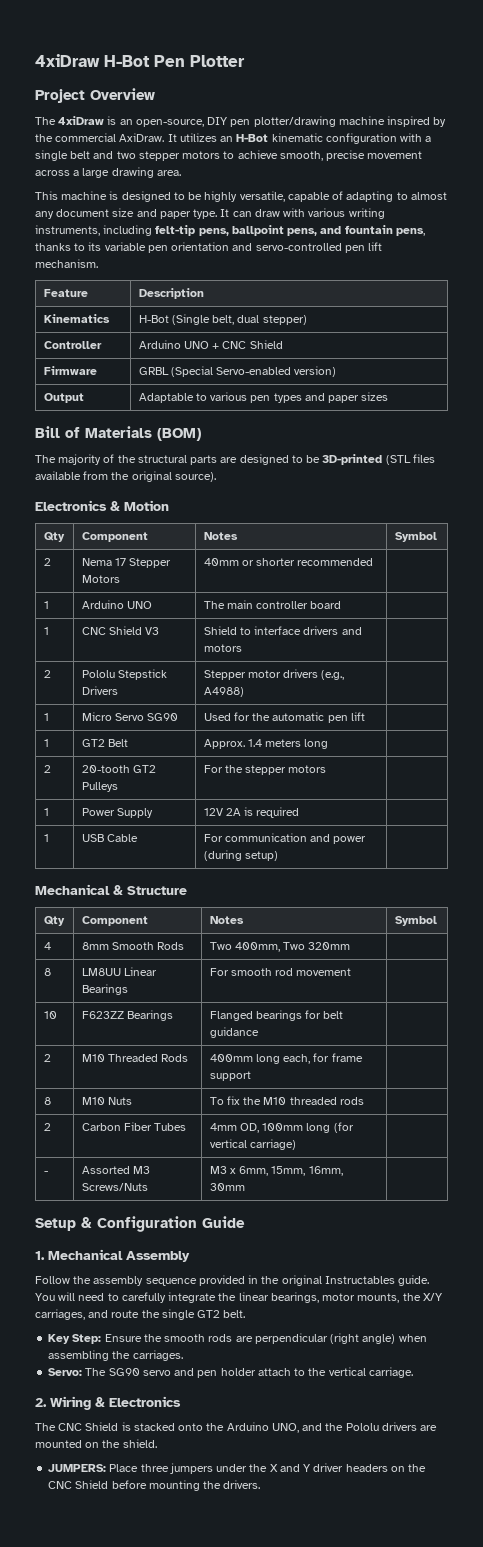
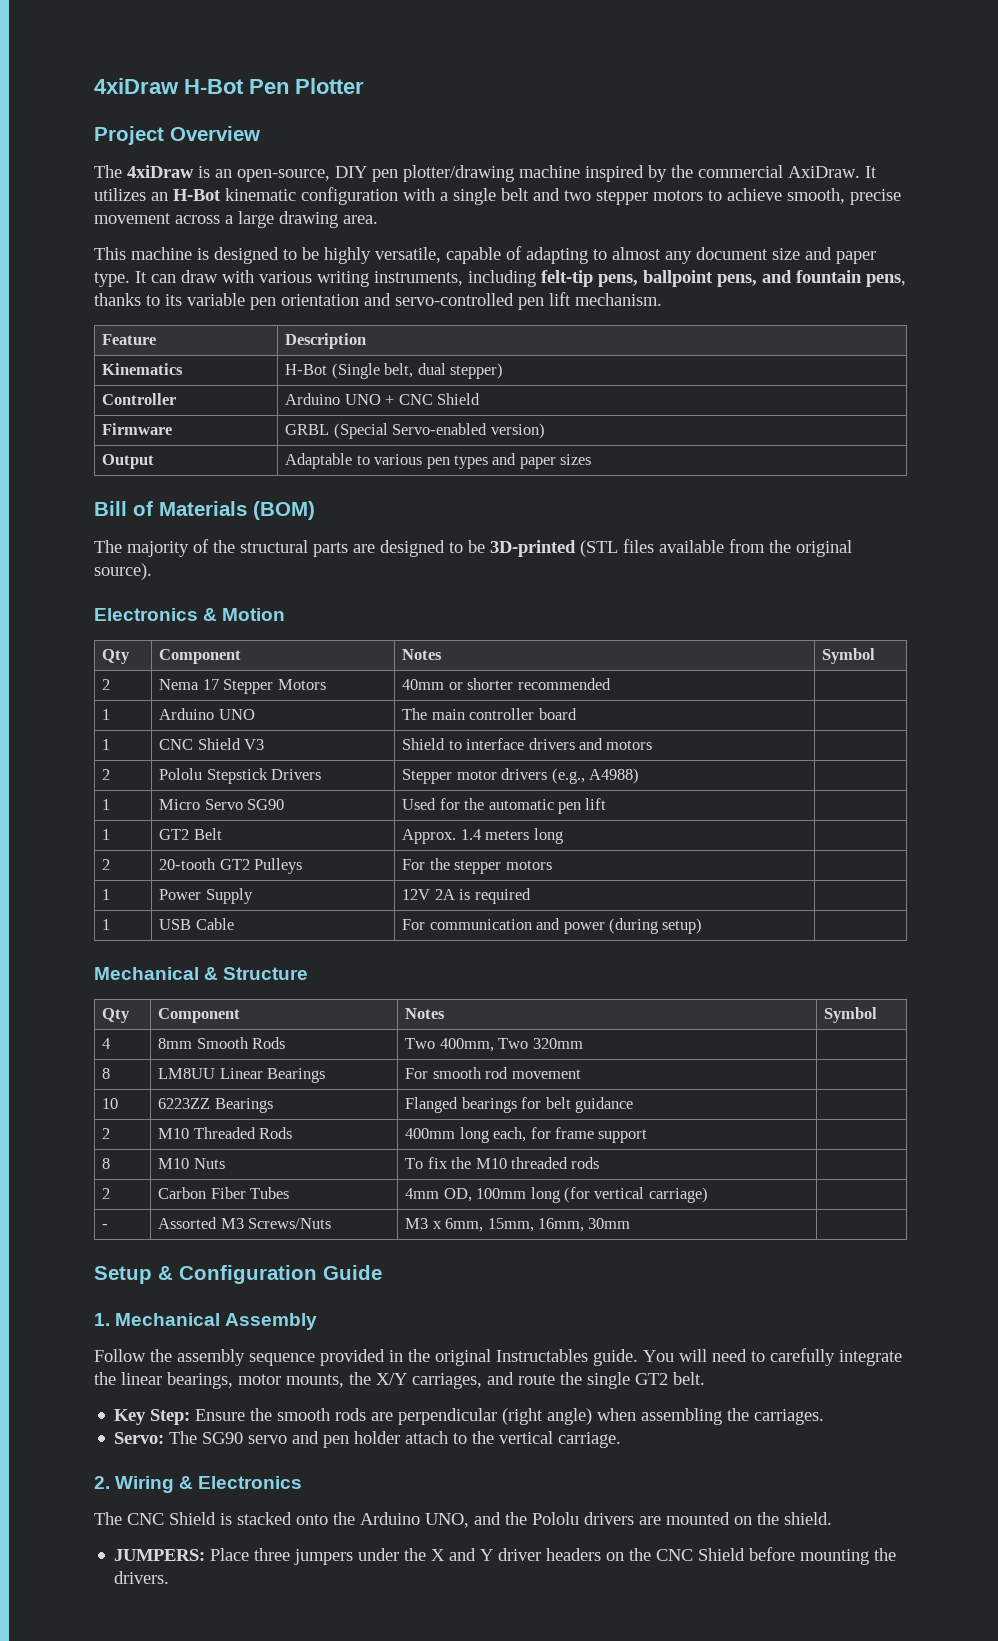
[81,1011,124,1019] F623ZZ -> [158,1098,211,1109] 6223ZZ

